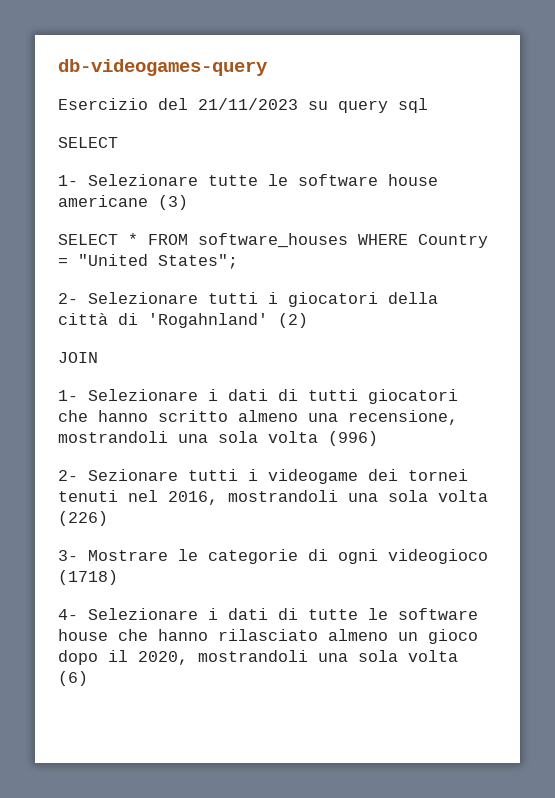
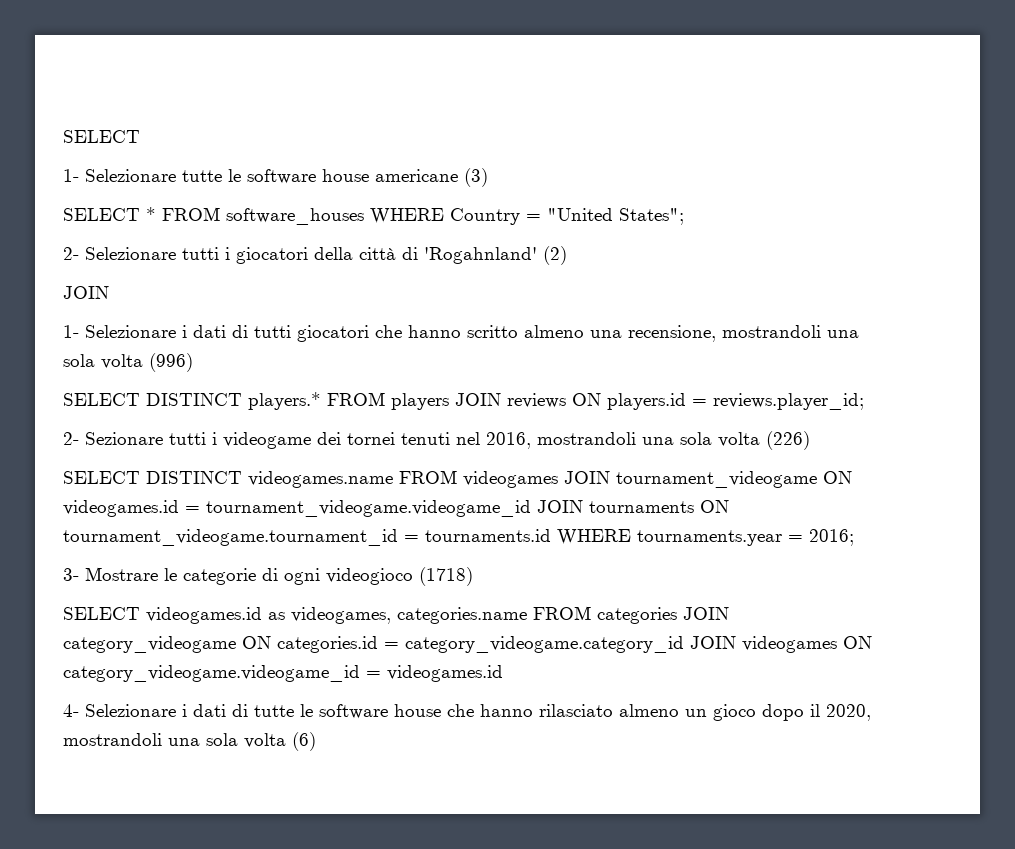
[58,59,268,76] [58,98,428,113] db-videogames-query // Esercizio del 21/11/2023 su query sql // -> (63, 136) none
(378, 438) none -> [63,392,864,410] // SELECT DISTINCT players.* FROM players JOIN reviews ON players.id = reviews.player_id;
(108, 518) none -> [63,470,852,488] [63,500,729,517] [63,529,854,546] // SELECT DISTINCT videogames.name FROM videogames JOIN tournament_videogame ON videogames.id = tournament_videogame.videogame_id JOIN tournaments ON tournament_videogame.tournament_id = tournaments.id WHERE tournaments.year = 2016;
(118, 577) none -> [63,606,729,624] [63,636,872,653] [63,665,503,682] // SELECT videogames.id as videogames, categories.name FROM categories JOIN category_videogame ON categories.id = category_videogame.category_id JOIN videogames ON category_videogame.videogame_id = videogames.id

